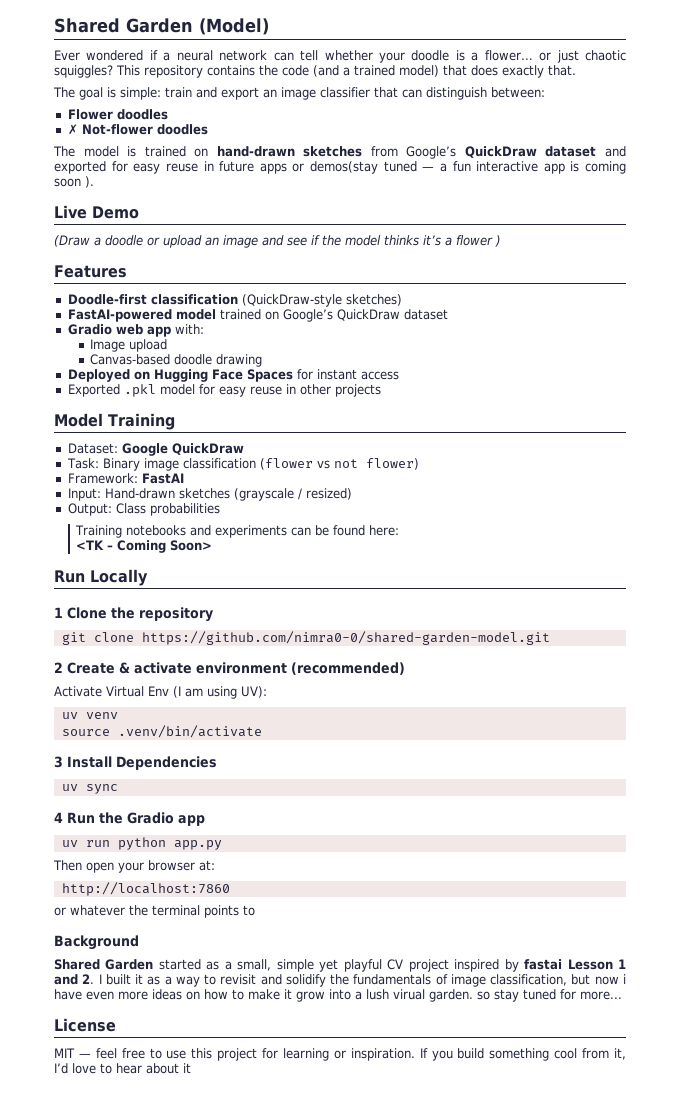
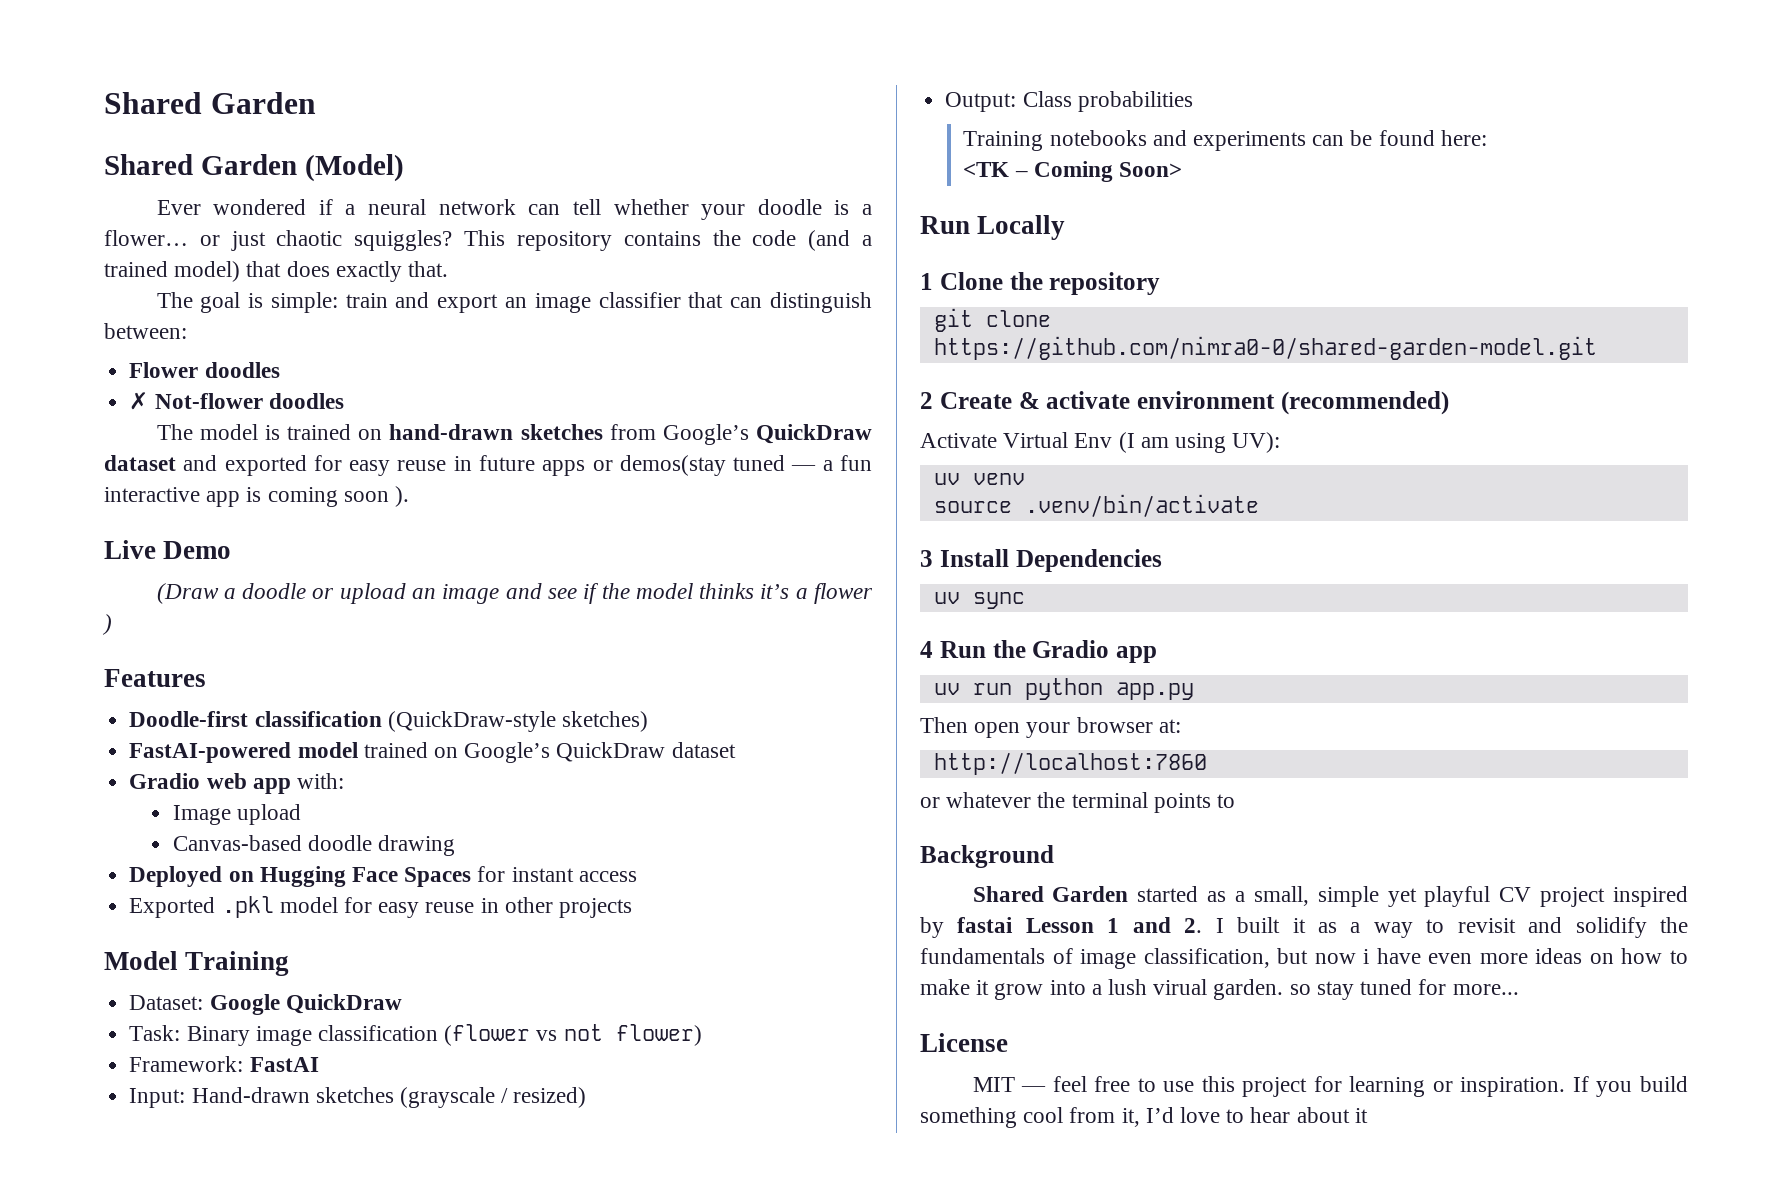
[54,18,193,33] Shared Garden -> [104,92,316,114] [104,154,297,175] Shared Garden // Shared Garden

